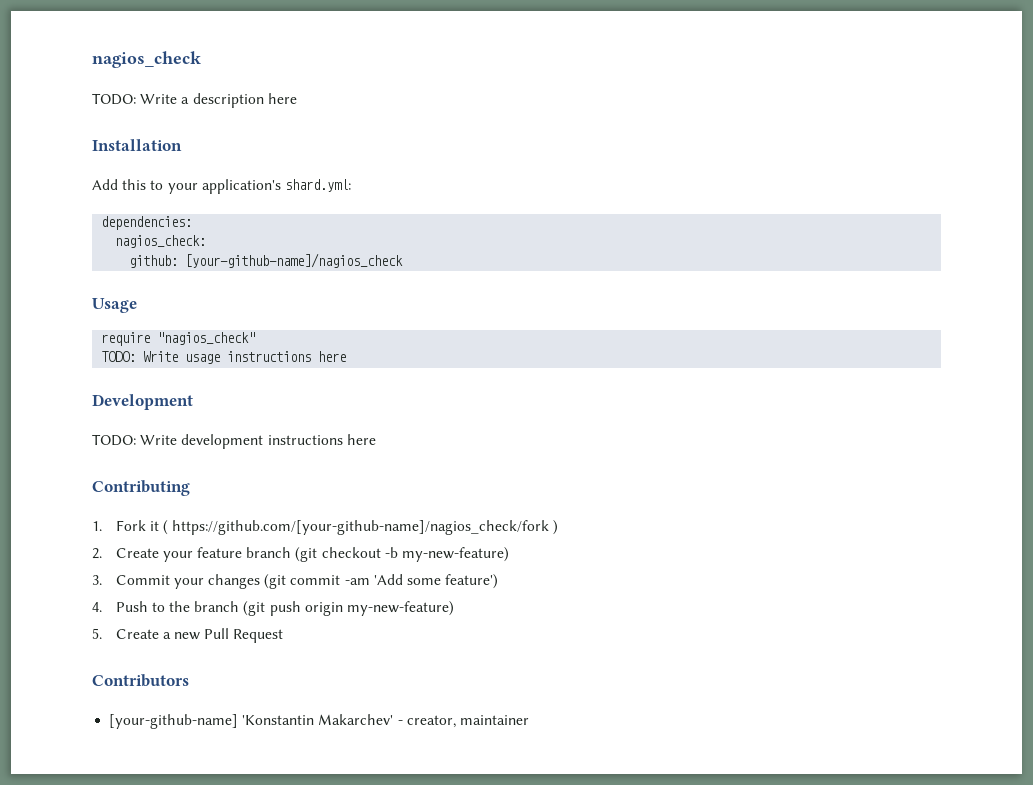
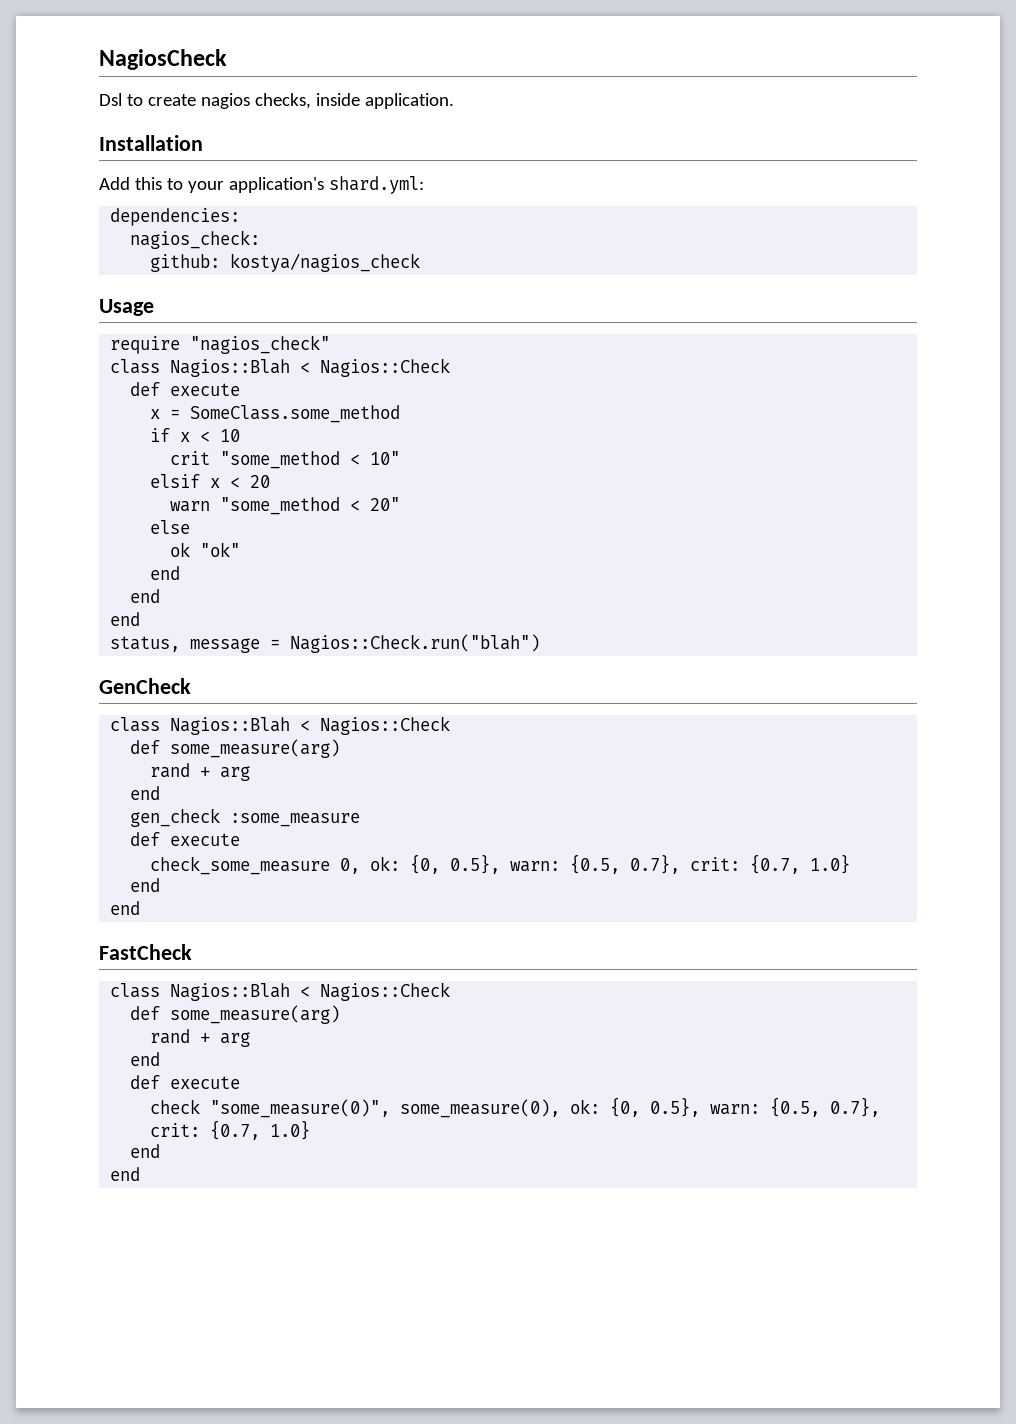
[92,51,201,68] [92,93,297,108] nagios_check // TODO: Write a description here -> [99,49,227,70] [99,93,454,109] NagiosCheck // Dsl to create nagios checks, inside application.
[185,253,404,268] [your-github-name]/nagios_check -> [230,253,421,272] kostya/nagios_check
[101,351,347,364] [92,394,193,410] [92,434,376,449] [92,480,190,496] [92,520,559,535] [92,547,509,562] [92,574,499,589] [92,601,454,616] [92,628,284,643] [92,674,189,687] [109,714,529,729] TODO: Write usage instructions here // Development // TODO: Write development instructions here // Contributing // 1. Fork it ( https://github.com/[your-github-name]/nagios_check/fork ) // 2. Create your feature branch (git checkout -b my-new-feature) // 3. Commit your changes (git commit -am 'Add some feature') // 4. Push to the branch (git push origin my-new-feature) // 5. Create a new Pull Request // Contributors // [your-github-name] 'Konstantin Makarchev' - creator, maintainer -> [110,358,451,377] [130,382,241,396] [150,405,401,423] [150,428,241,442] [170,451,401,469] [150,474,271,488] [170,497,401,515] [150,520,191,534] [170,542,241,557] [150,566,181,580] [130,589,161,603] [110,612,141,626] [110,634,541,653] [99,678,191,694] [110,716,451,735] [130,739,341,758] [150,763,251,781] [130,786,161,800] [130,808,361,827] [130,832,241,846] [150,854,851,875] [130,878,161,892] [110,901,141,915] [99,944,192,960] [110,982,451,1001] [130,1005,341,1024] [150,1029,251,1047] [130,1052,161,1066] [130,1075,241,1089] [150,1097,881,1118] [150,1120,311,1140] [130,1144,161,1158] [110,1167,141,1181] class Nagios::Blah < Nagios::Check // def execute // x = SomeClass.some_method // if x < 10 // crit "some_method < 10" // elsif x < 20 // warn "some_method < 20" // else // ok "ok" // end // end // end // status, message = Nagios::Check.run("blah") // GenCheck // class Nagios::Blah < Nagios::Check // def some_measure(arg) // rand + arg // end // gen_check :some_measure // def execute // check_some_measure 0, ok: {0, 0.5}, warn: {0.5, 0.7}, crit: {0.7, 1.0} // end // end // FastCheck // class Nagios::Blah < Nagios::Check // def some_measure(arg) // rand + arg // end // def execute // check "some_measure(0)", some_measure(0), ok: {0, 0.5}, warn: {0.5, 0.7}, crit: {0.7, 1.0} // end // end

